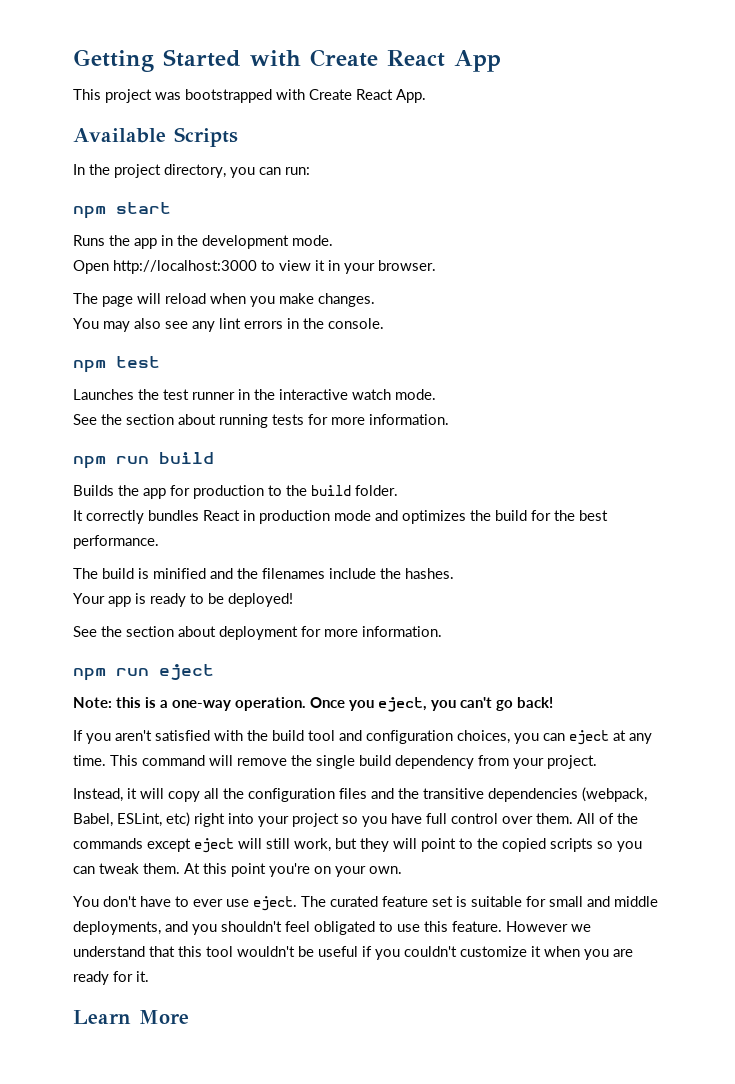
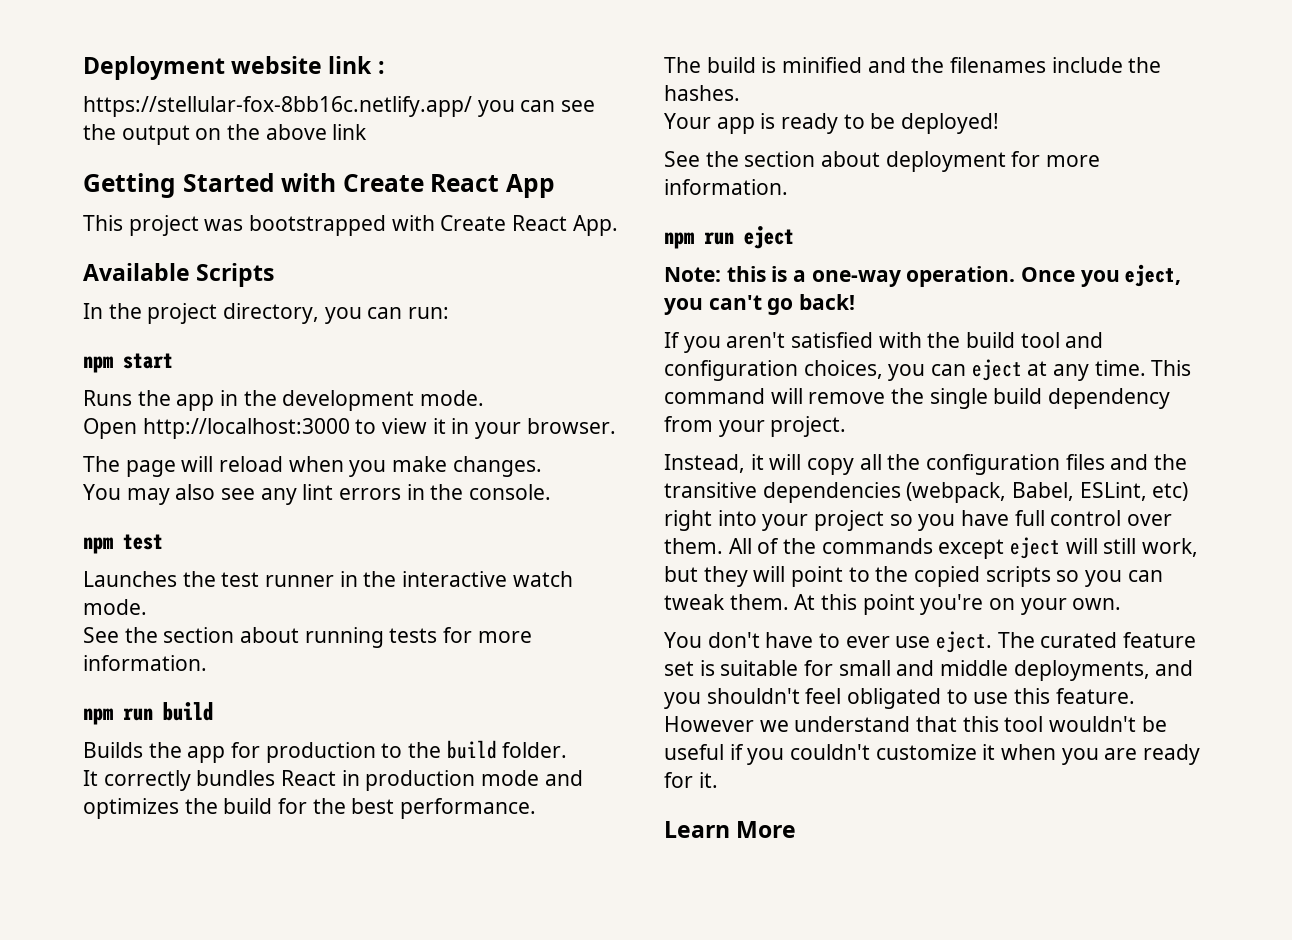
(73, 60) none -> [83,56,385,80] [83,96,596,117] [83,124,368,145] Deployment website link : // https://stellular-fox-8bb16c.netlify.app/ you can see the output on the above link //

